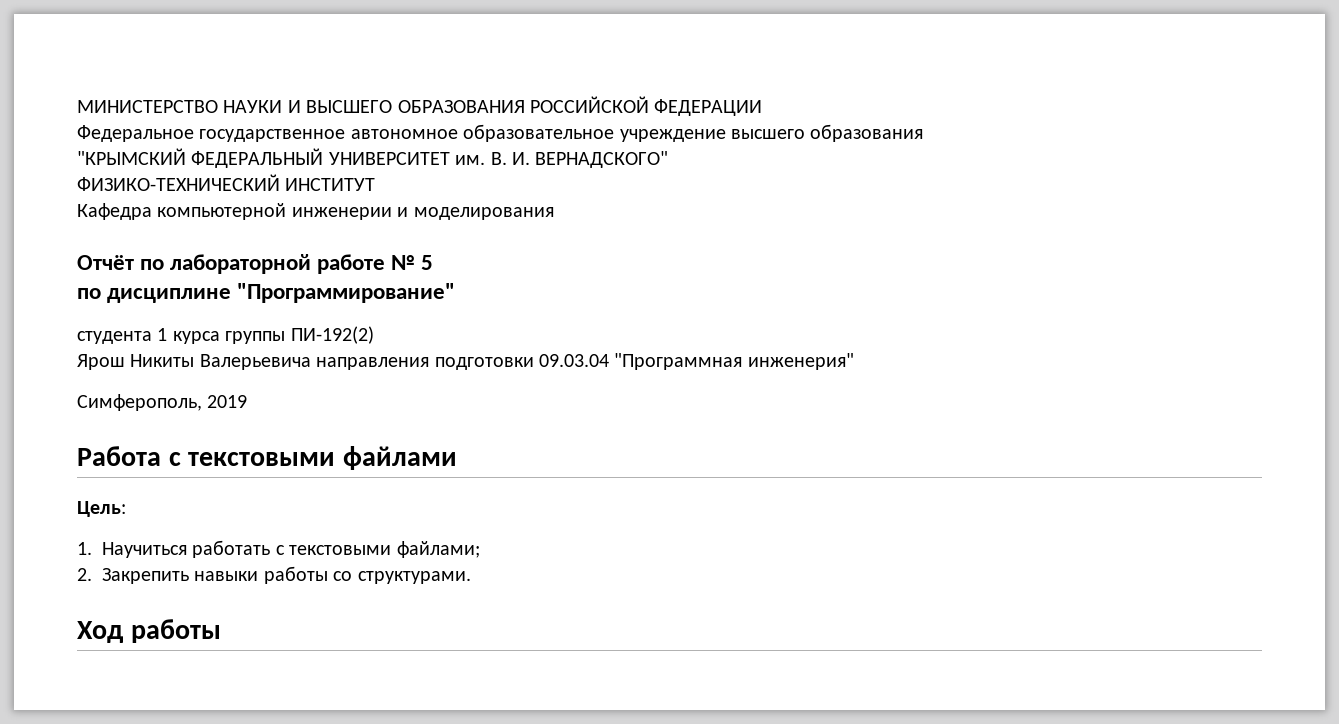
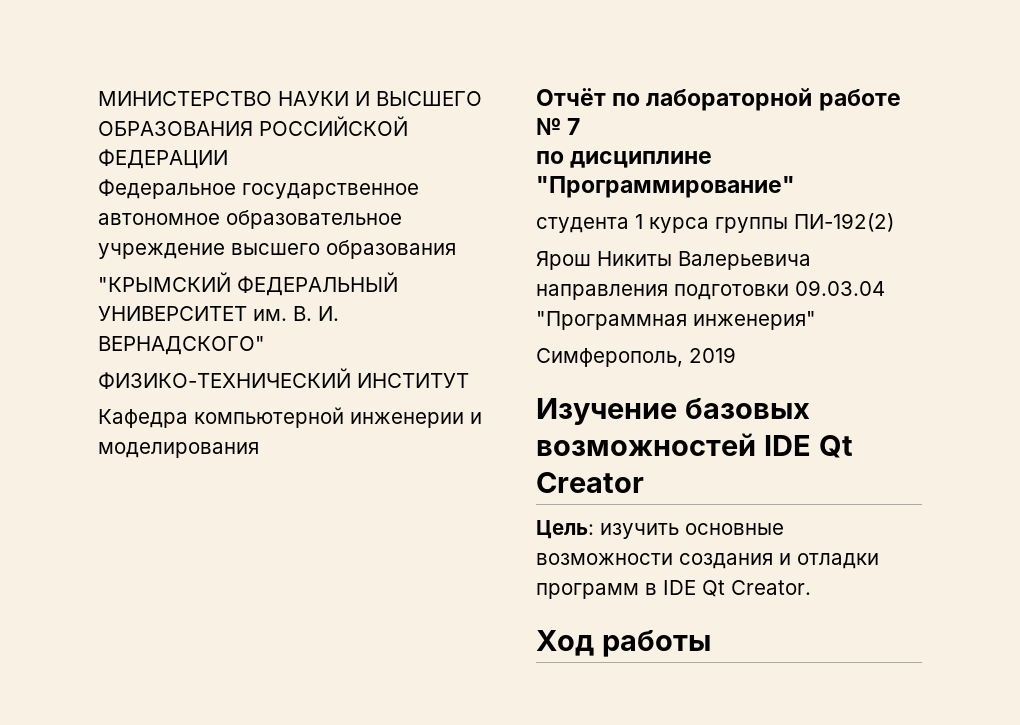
[421,255,434,270] 5 -> [567,118,581,135] 7
[77,446,457,470] [77,501,126,517] [77,540,480,558] [77,566,471,584] Работа с текстовыми файлами // Цель: // 1. Научиться работать с текстовыми файлами; // 2. Закрепить навыки работы со структурами. -> [536,398,810,425] [536,433,853,458] [536,472,644,493] [536,520,784,539] [536,553,879,569] [536,580,811,599] Изучение базовых возможностей IDE Qt Creator // Цель: изучить основные возможности создания и отладки программ в IDE Qt Creator.

